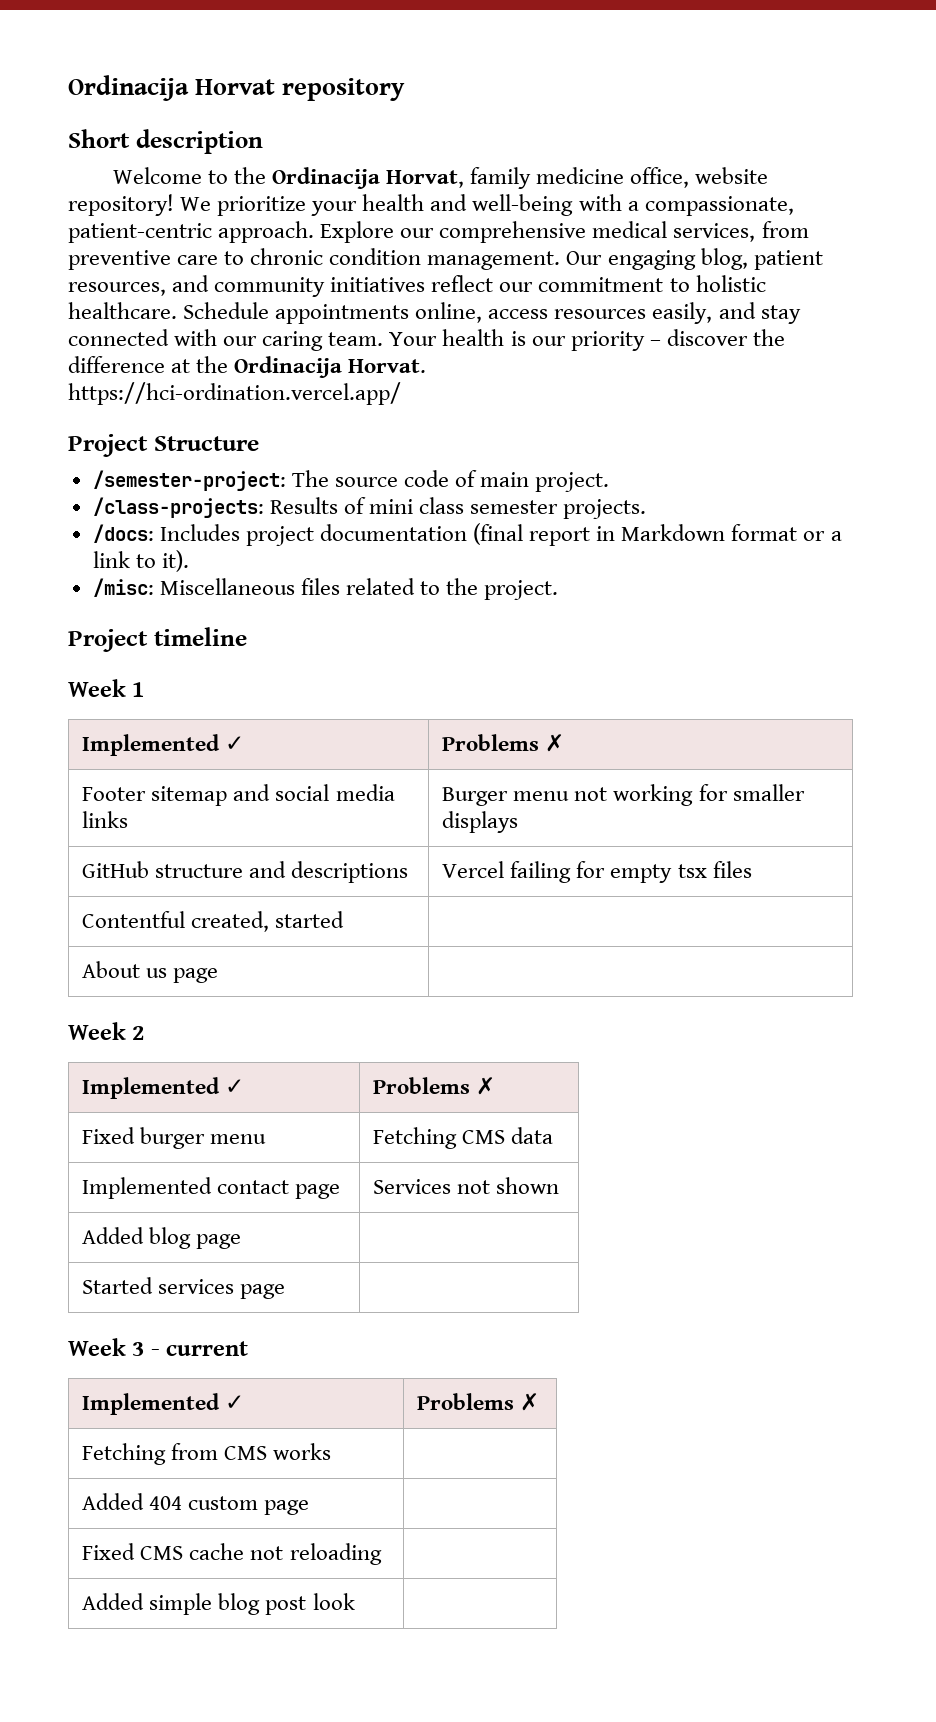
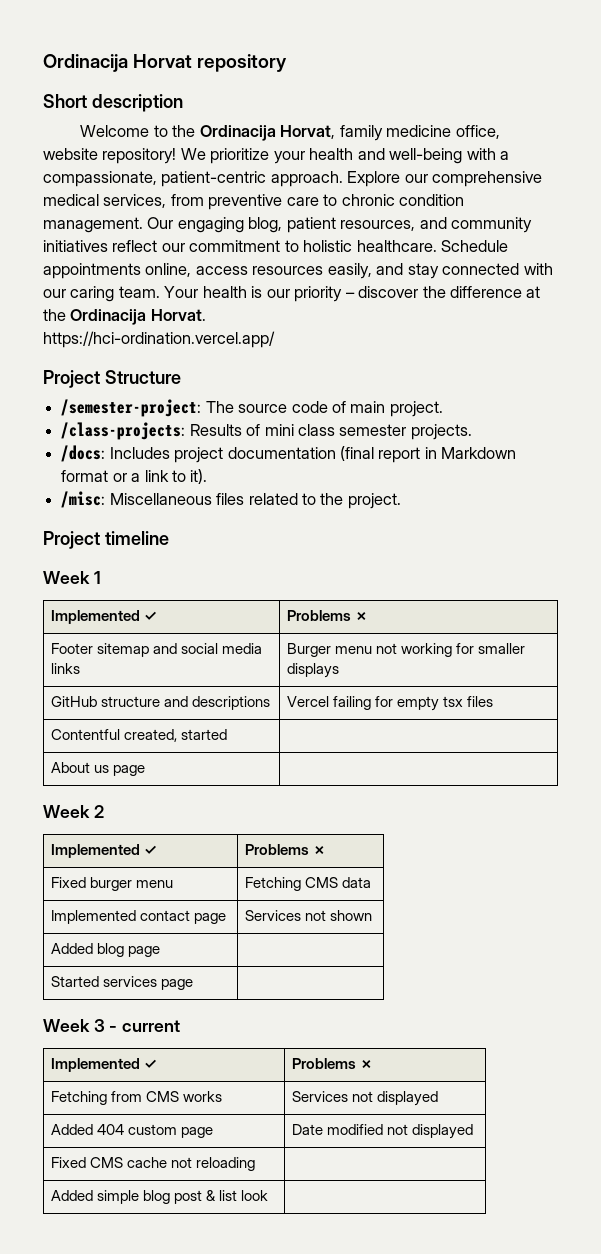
(332, 1451) none -> [291,1091,438,1106] Services not displayed
(310, 1507) none -> [291,1124,474,1139] Date modified not displayed
(307, 1605) none -> [206,1190,238,1201] & list

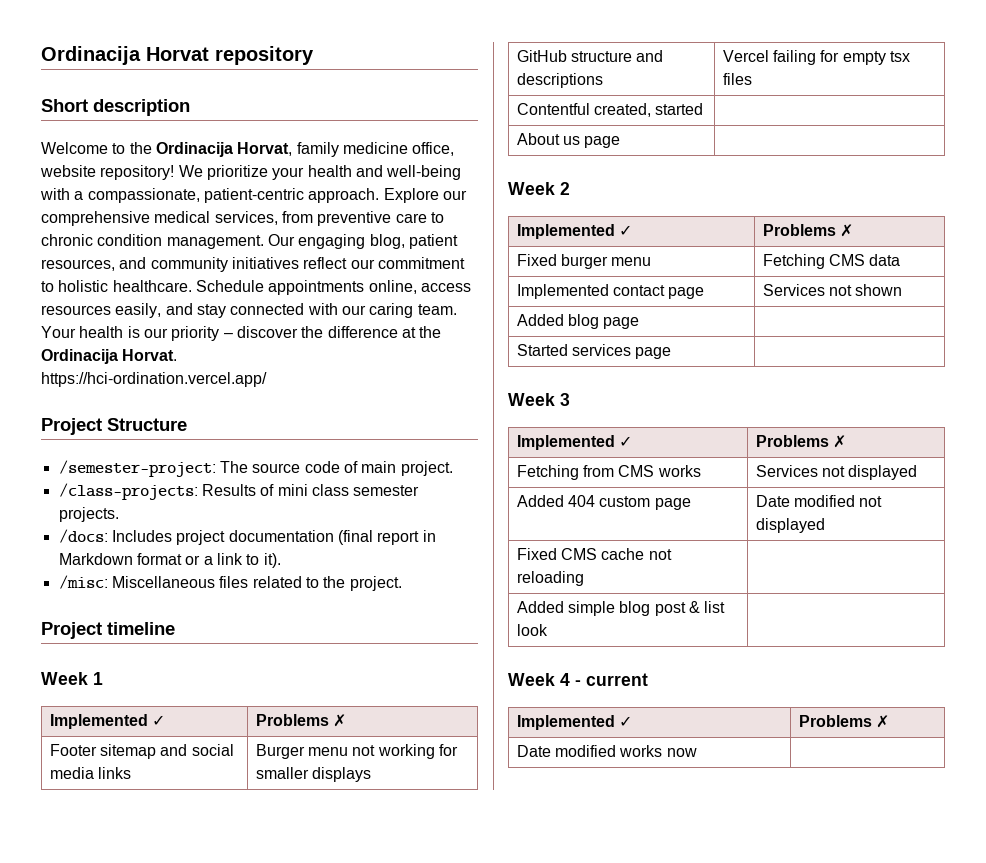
[109,1020,181,1032] - current -> (570, 399) none
(269, 1195) none -> [508,673,648,686] [516,715,633,730] [798,715,890,728] [516,745,697,757] // Week 4 - current // Implemented ✓ | Problems ✗ // Date modified works now |

